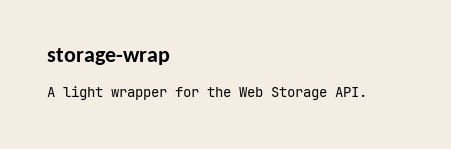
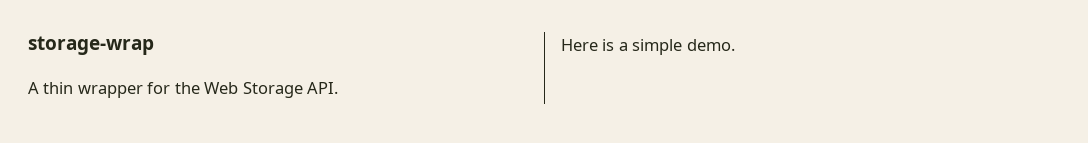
[63,86,103,100] light -> [43,82,74,94] thin
(367, 92) none -> [561,39,735,55] // Here is a simple demo.

